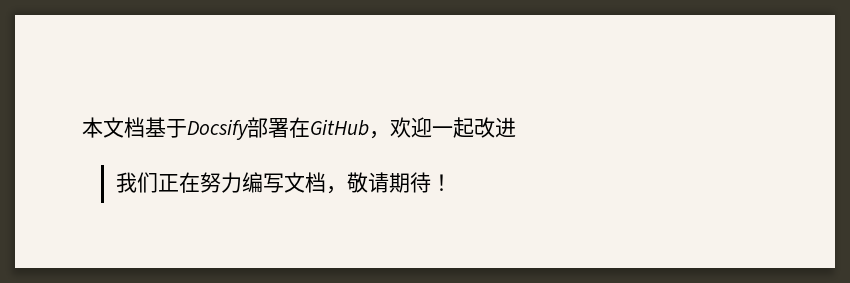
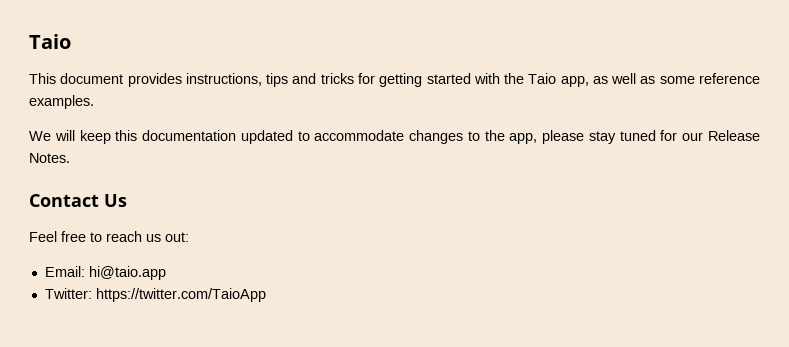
[82,117,516,140] [115,172,452,194] 本文档基于Docsify部署在GitHub，欢迎一起改进 // 我们正在努力编写文档，敬请期待！ -> [29,34,71,49] [29,73,761,87] [29,95,94,109] [29,130,760,144] [29,153,70,163] [29,194,127,207] [29,231,189,242] [44,266,166,280] [44,288,266,302] Taio // This document provides instructions, tips and tricks for getting started with the Taio app, as well as some reference examples. // We will keep this documentation updated to accommodate changes to the app, please stay tuned for our Release Notes. // Contact Us // Feel free to reach us out: // Email: hi@taio.app // Twitter: https://twitter.com/TaioApp

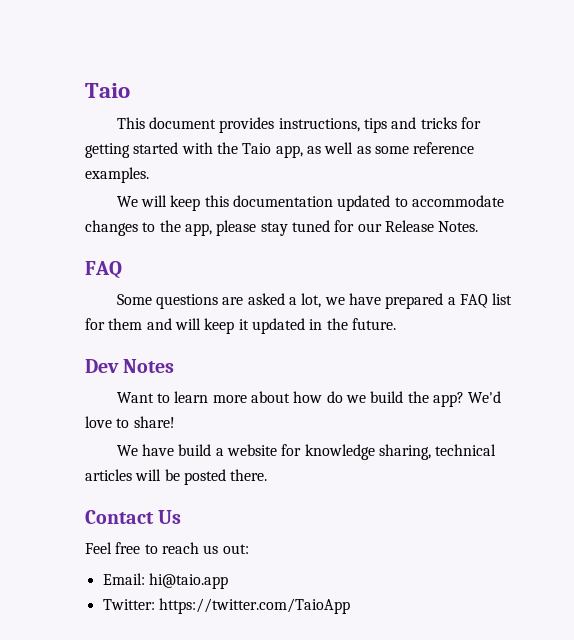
(70, 158) none -> [85,261,122,279] [116,293,513,309] [85,318,396,334] [85,359,175,373] [116,391,502,407] [85,416,175,428] [116,444,497,460] [85,469,268,485] // FAQ // Some questions are asked a lot, we have prepared a FAQ list for them and will keep it updated in the future. // Dev Notes // Want to learn more about how do we build the app? We'd love to share! // We have build a website for knowledge sharing, technical articles will be posted there.

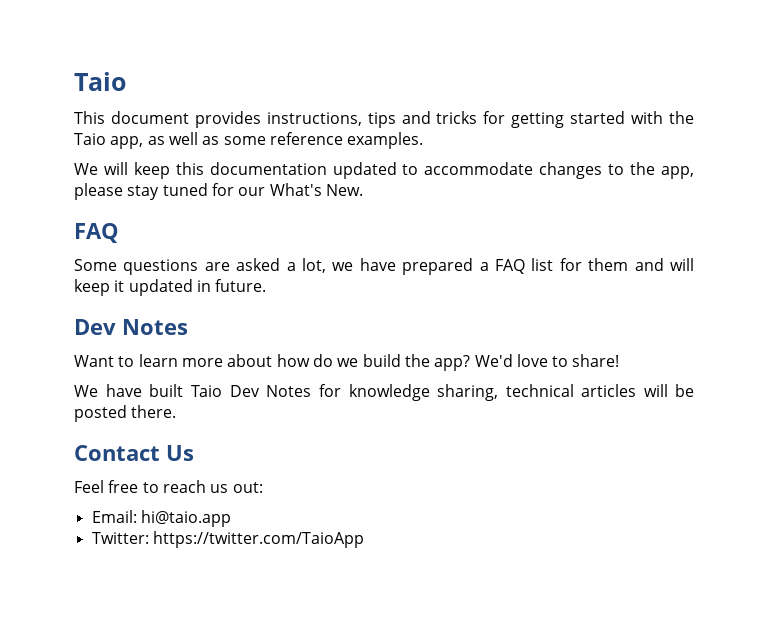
[384,220,479,232] Release Notes. -> [269,183,363,196] What's New.
[326,318,348,330] the -> (211, 286) none
[178,444,278,456] build a website -> [149,384,312,397] built Taio Dev Notes

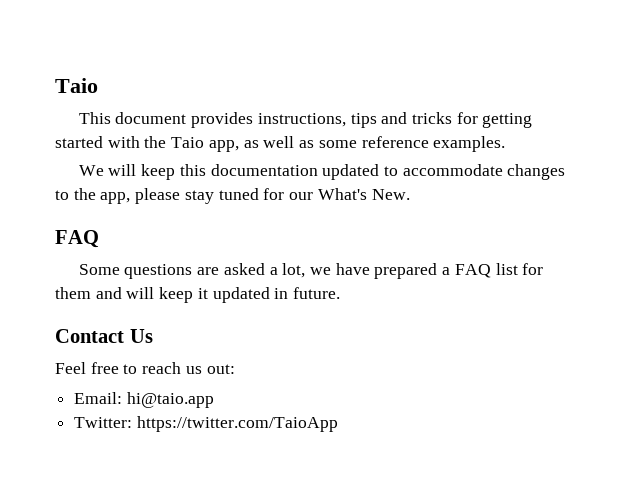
[74,319,188,335] [74,354,620,371] [74,384,694,401] [74,405,177,422] // Dev Notes // Want to learn more about how do we build the app? We'd love to share! // We have built Taio Dev Notes for knowledge sharing, technical articles will be posted there. -> (341, 293) none

